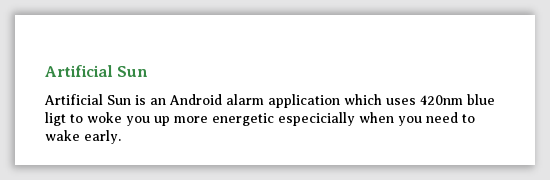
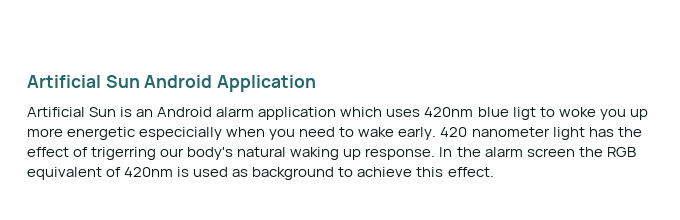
[45,65,149,77] Artificial Sun -> [27,75,317,92] Artificial Sun Android Application
(121, 137) none -> [440,127,642,140] [27,147,636,160] [27,167,494,180] 420 nanometer light has the effect of trigerring our body's natural waking up response. In the alarm screen the RGB equivalent of 420nm is used as background to achieve this effect.

